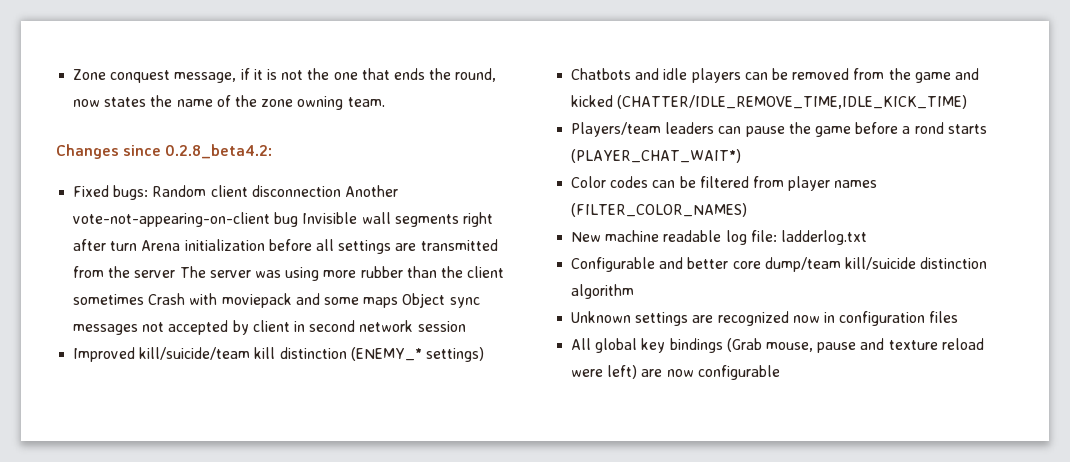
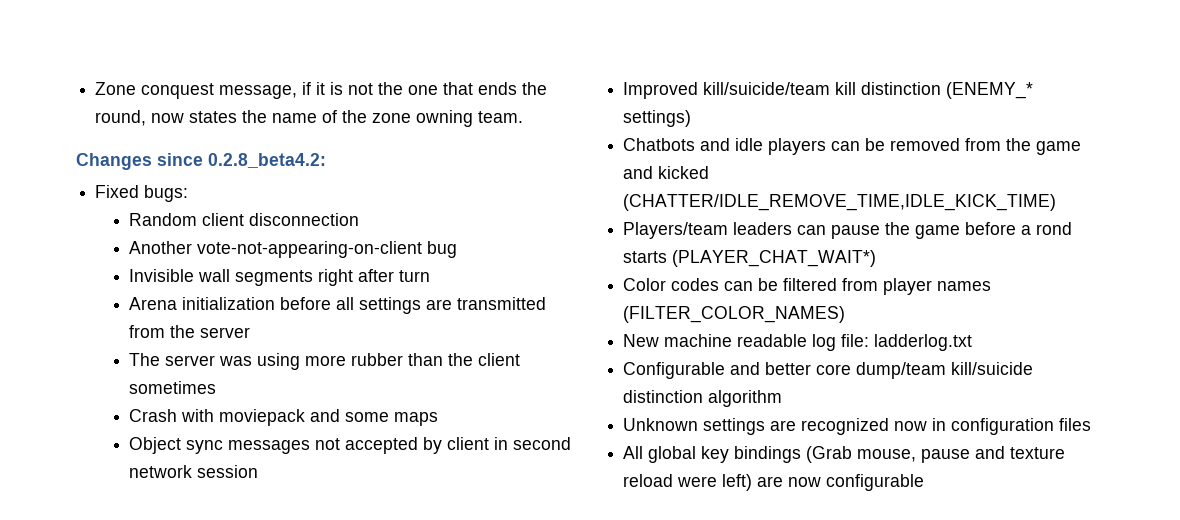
(149, 192) none -> (189, 193) //
(341, 191) none -> (360, 219) //
(299, 219) none -> (458, 249) //
(138, 246) none -> (431, 276) //
(176, 274) none -> (251, 332) //
(145, 299) none -> (217, 387) //
(399, 302) none -> (439, 419) //

